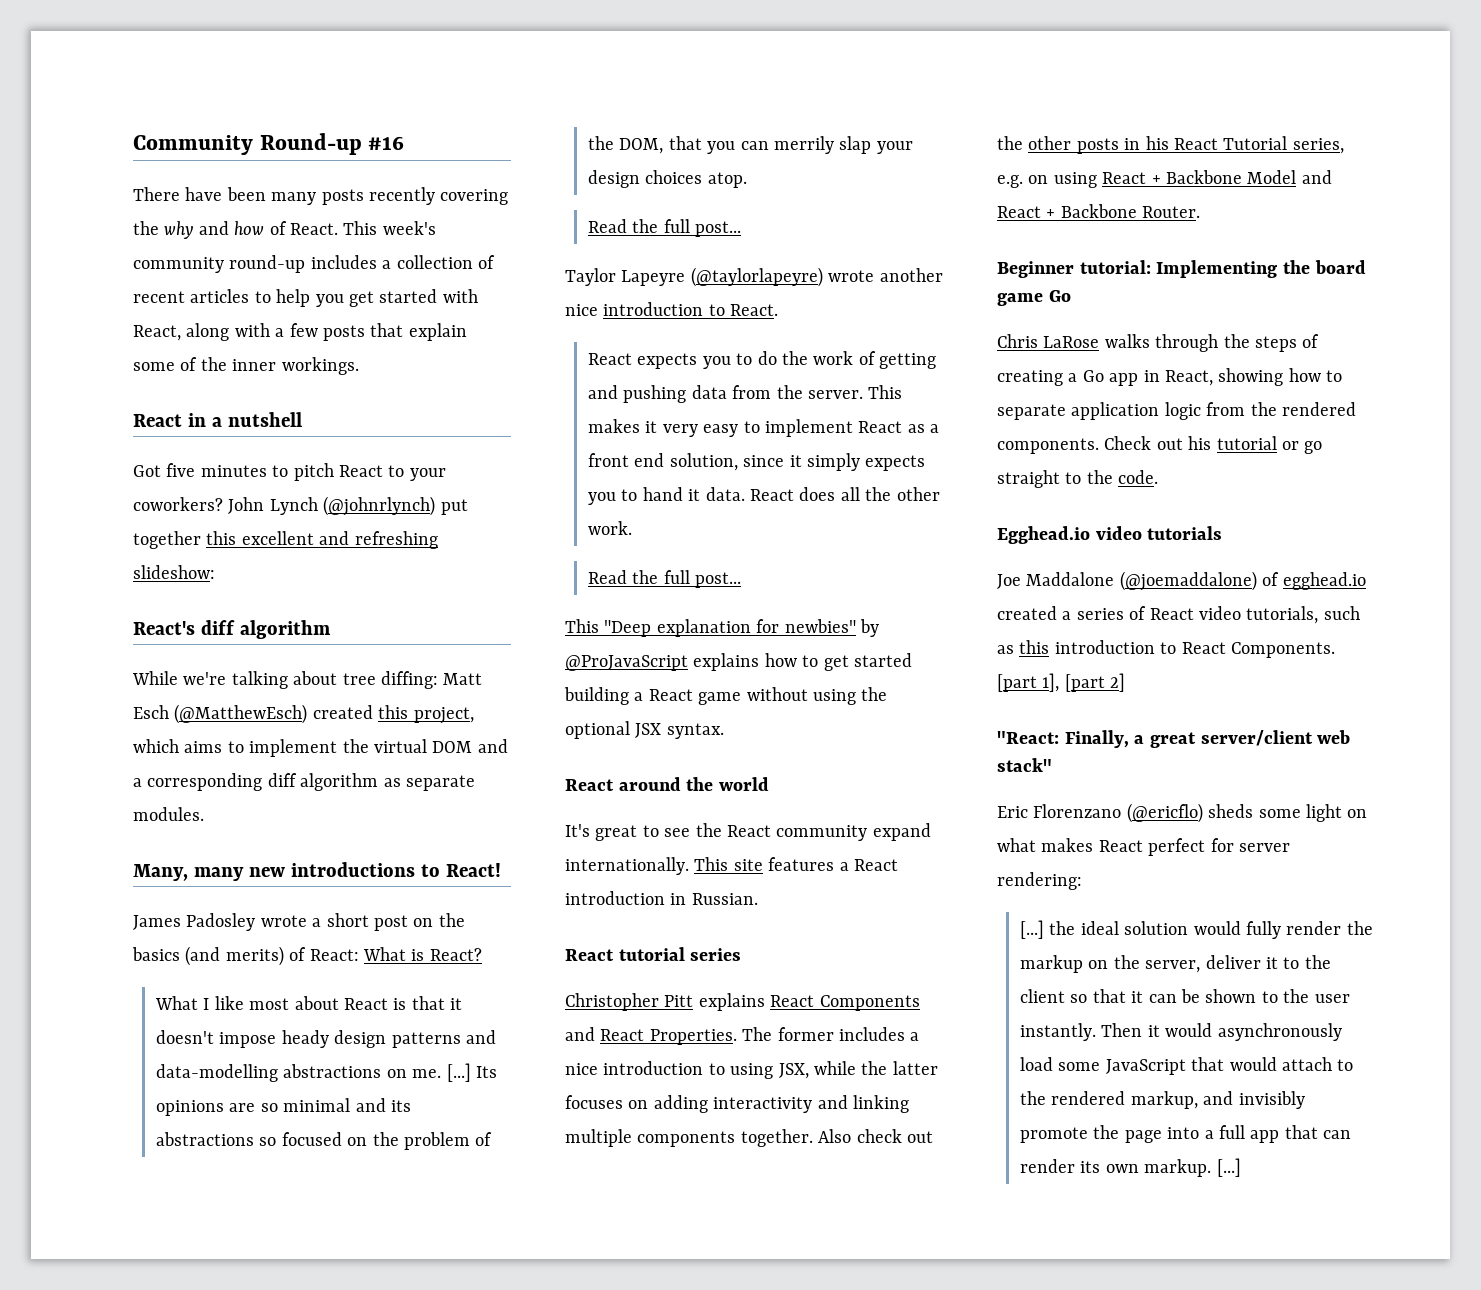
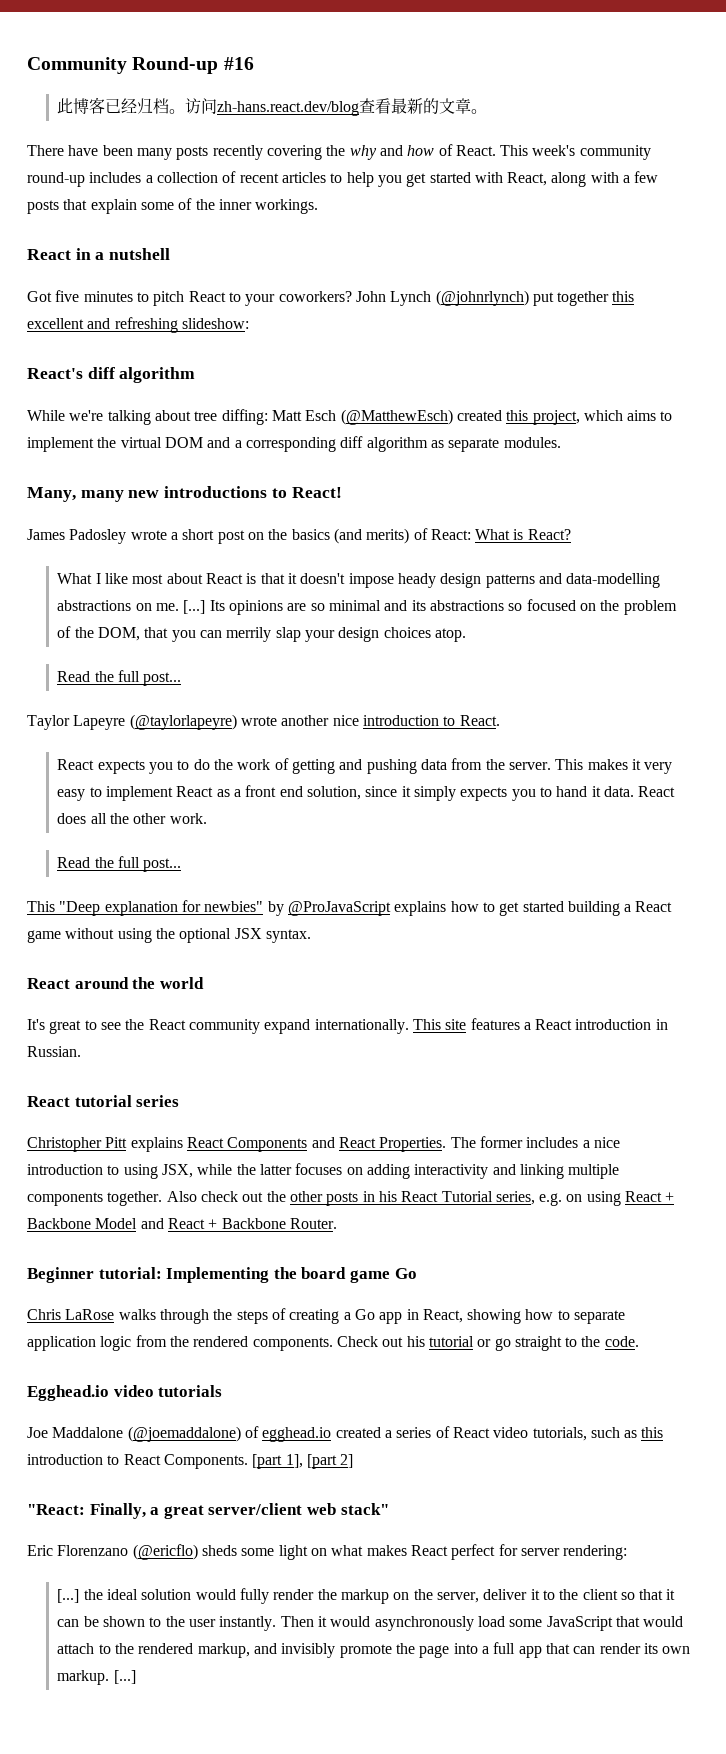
(405, 143) none -> [57,97,488,116] // 此博客已经归档。访问zh-hans.react.dev/blog查看最新的文章。

